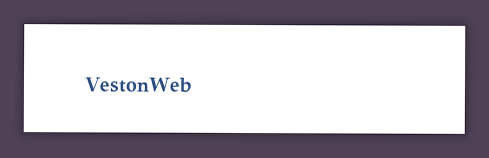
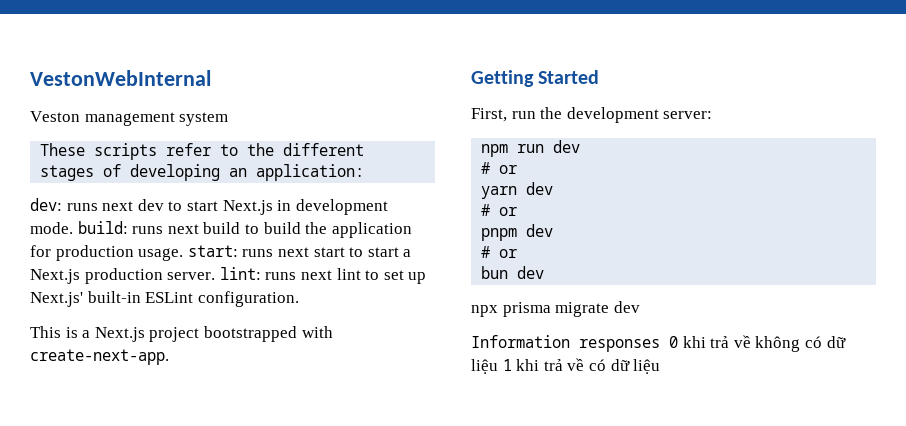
[84,77,193,93] VestonWeb -> [30,70,211,86] [30,111,229,126] [40,143,365,160] [40,164,365,181] [30,198,388,215] [30,221,412,238] [30,245,412,261] [30,267,427,284] [30,291,299,307] [30,326,333,342] [30,349,169,365] [471,70,600,87] [471,107,713,123] [481,140,581,157] [481,162,518,174] [481,182,554,199] [481,204,518,216] [481,224,554,241] [481,246,518,258] [481,266,545,279] [471,301,640,317] [471,335,846,352] [471,358,661,374] VestonWebInternal // Veston management system // These scripts refer to the different stages of developing an application: // dev: runs next dev to start Next.js in development mode. build: runs next build to build the application for production usage. start: runs next start to start a Next.js production server. lint: runs next lint to set up Next.js' built-in ESLint configuration. // This is a Next.js project bootstrapped with create-next-app. // Getting Started // First, run the development server: // npm run dev // # or // yarn dev // # or // pnpm dev // # or // bun dev // npx prisma migrate dev // Information responses 0 khi trả về không có dữ liệu 1 khi trả về có dữ liệu

